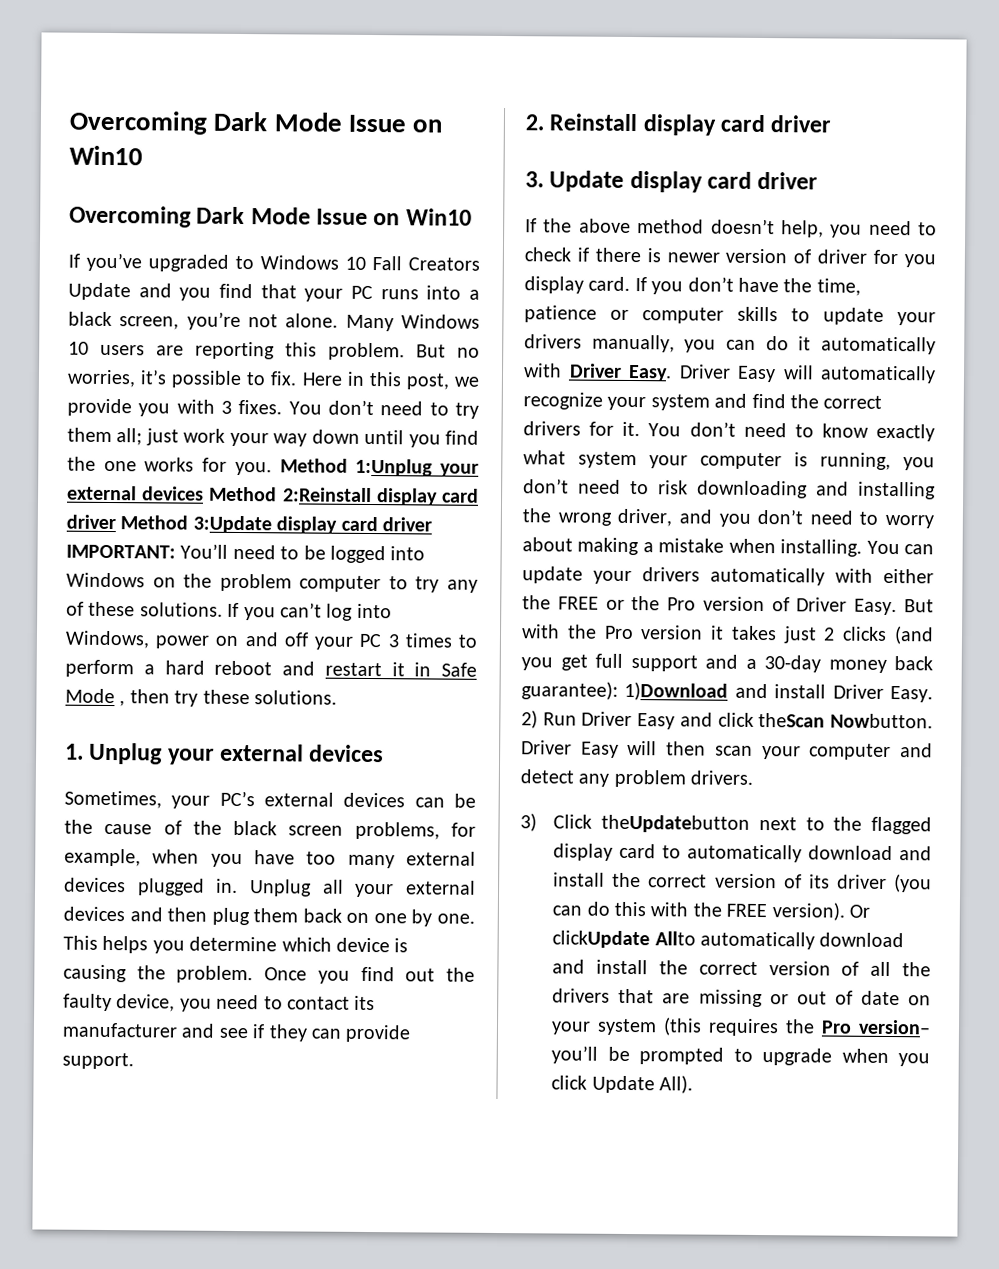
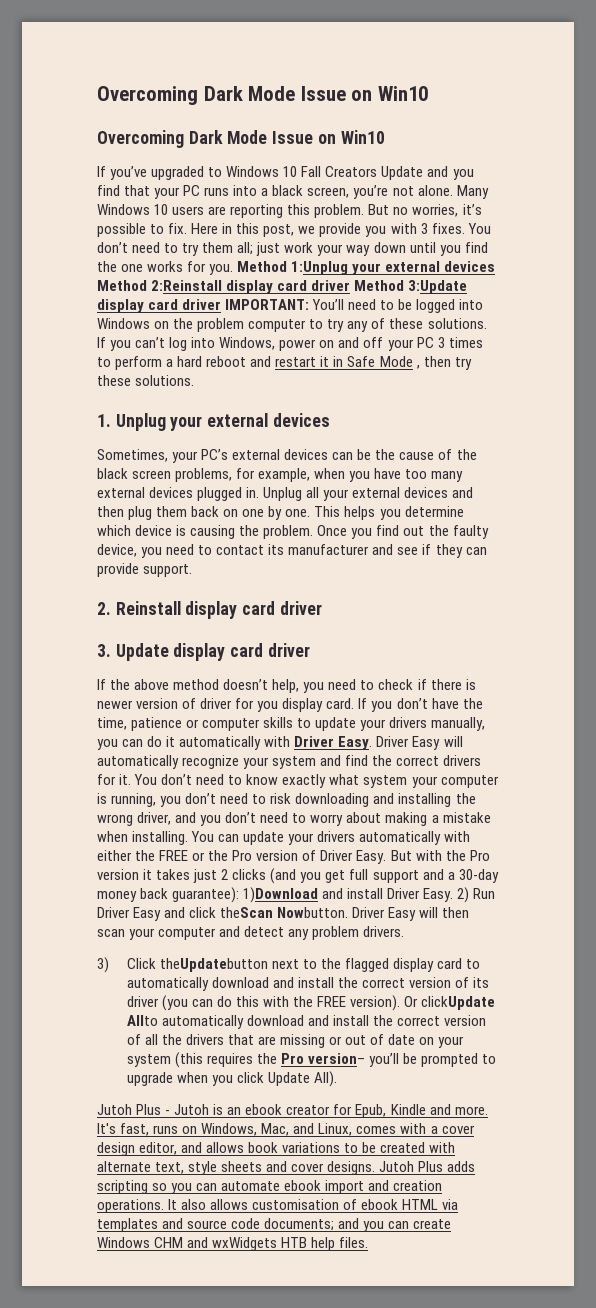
(694, 1084) none -> [97,1104,488,1118] [97,1123,475,1136] [97,1142,456,1156] [97,1161,476,1175] [97,1180,443,1194] [97,1199,459,1213] [97,1218,452,1232] [97,1237,369,1251] // Jutoh Plus - Jutoh is an ebook creator for Epub, Kindle and more. It's fast, runs on Windows, Mac, and Linux, comes with a cover design editor, and allows book variations to be created with alternate text, style sheets and cover designs. Jutoh Plus adds scripting so you can automate ebook import and creation operations. It also allows customisation of ebook HTML via templates and source code documents; and you can create Windows CHM and wxWidgets HTB help files.

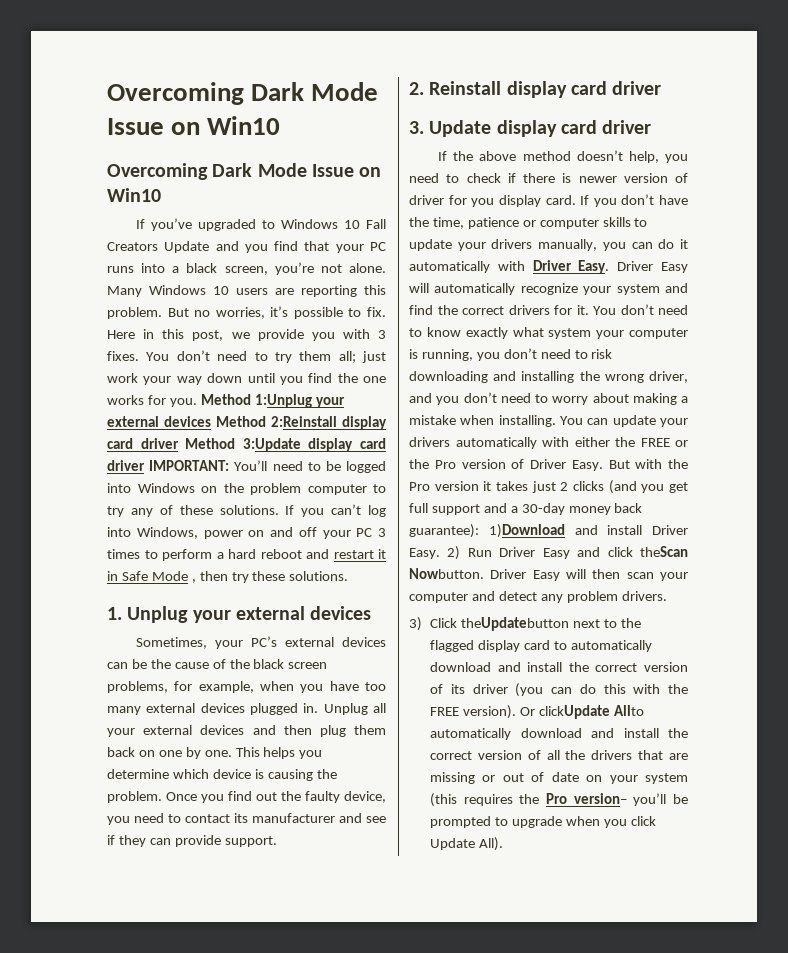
[97,1104,488,1118] [97,1123,475,1136] [97,1142,456,1156] [97,1161,476,1175] [97,1180,443,1194] [97,1199,459,1213] [97,1218,452,1232] [97,1237,369,1251] // Jutoh Plus - Jutoh is an ebook creator for Epub, Kindle and more. It's fast, runs on Windows, Mac, and Linux, comes with a cover design editor, and allows book variations to be created with alternate text, style sheets and cover designs. Jutoh Plus adds scripting so you can automate ebook import and creation operations. It also allows customisation of ebook HTML via templates and source code documents; and you can create Windows CHM and wxWidgets HTB help files. -> (503, 844) none

